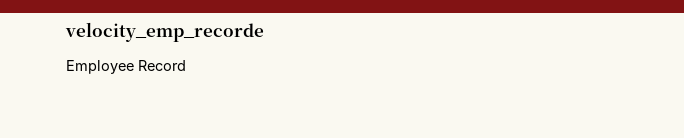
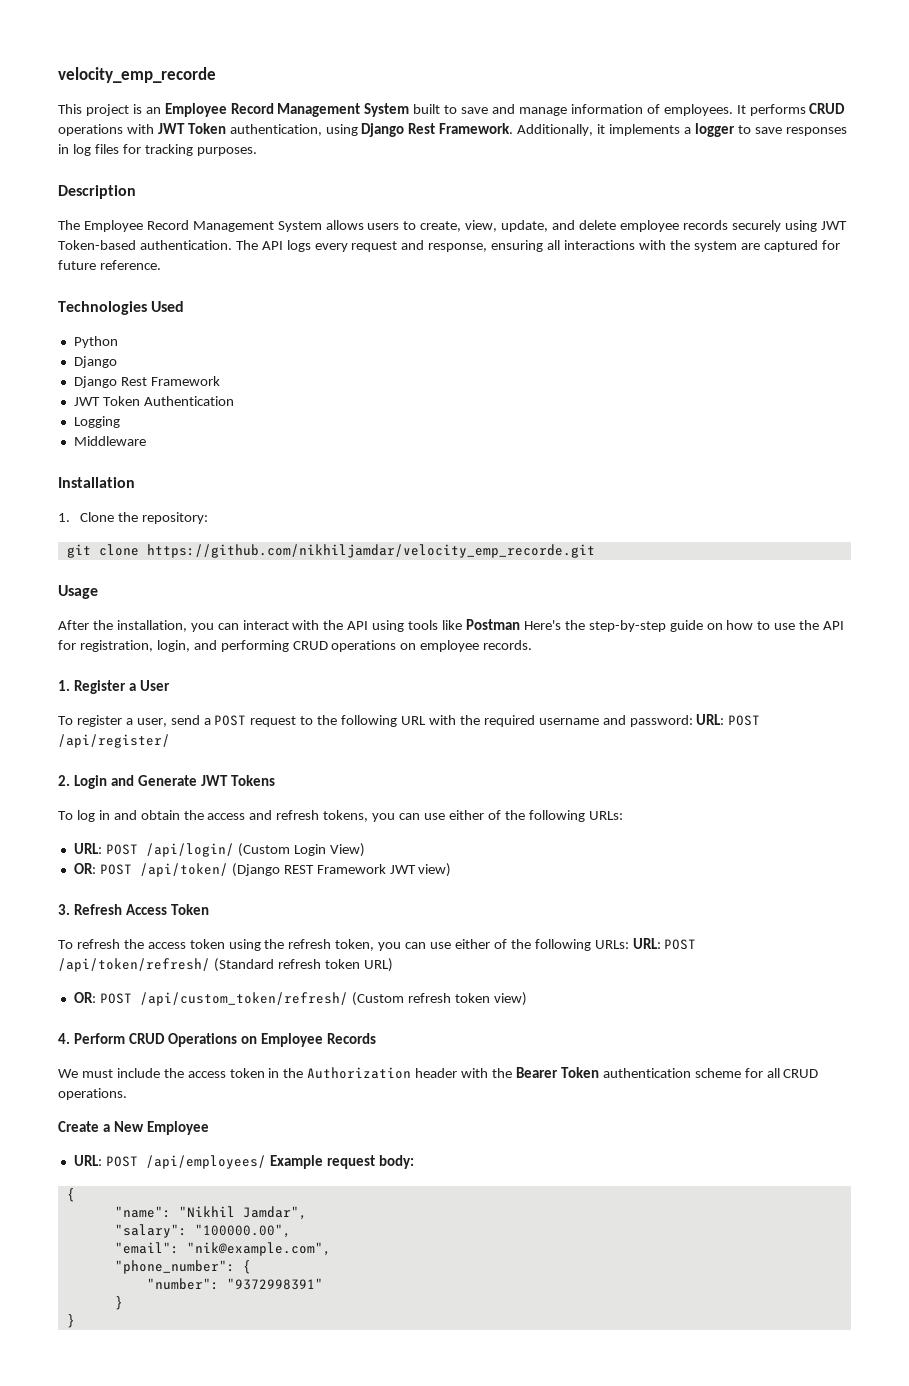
[66,60,186,74] Employee Record -> [58,103,846,117] [58,123,847,137] [58,144,257,156] [58,185,136,199] [58,220,847,232] [58,240,840,252] [58,260,161,270] [58,301,185,315] [73,336,118,348] [73,356,117,368] [73,376,220,388] [73,396,234,406] [73,416,120,428] [73,436,146,446] [58,477,135,488] [58,512,208,524] [66,544,595,558] [58,585,98,599] [58,619,845,632] [58,640,533,652] [58,680,171,694] [58,714,761,727] [58,734,170,748] [58,775,276,789] [58,810,623,822] [73,843,365,857] [73,863,452,877] [58,904,210,915] [58,938,697,951] [58,958,393,972] [73,992,527,1006] [58,1033,377,1047] [58,1067,819,1079] [58,1088,127,1100] [58,1121,209,1135] [73,1155,414,1169] [66,1188,75,1202] [114,1206,307,1220] [114,1224,291,1238] [114,1242,331,1256] [114,1260,251,1274] [146,1278,323,1290] [114,1296,123,1310] [66,1314,75,1328] This project is an Employee Record Management System built to save and manage information of employees. It performs CRUD operations with JWT Token authentication, using Django Rest Framework. Additionally, it implements a logger to save responses in log files for tracking purposes. // Description // The Employee Record Management System allows users to create, view, update, and delete employee records securely using JWT Token-based authentication. The API logs every request and response, ensuring all interactions with the system are captured for future reference. // Technologies Used // Python // Django // Django Rest Framework // JWT Token Authentication // Logging // Middleware // Installation // 1. Clone the repository: // git clone https://github.com/nikhiljamdar/velocity_emp_recorde.git // Usage // After the installation, you can interact with the API using tools like Postman Here's the step-by-step guide on how to use the API for registration, login, and performing CRUD operations on employee records. // 1. Register a User // To register a user, send a POST request to the following URL with the required username and password: URL: POST /api/register/ // 2. Login and Generate JWT Tokens // To log in and obtain the access and refresh tokens, you can use either of the following URLs: // URL: POST /api/login/ (Custom Login View) // OR: POST /api/token/ (Django REST Framework JWT view) // 3. Refresh Access Token // To refresh the access token using the refresh token, you can use either of the following URLs: URL: POST /api/token/refresh/ (Standard refresh token URL) // OR: POST /api/custom_token/refresh/ (Custom refresh token view) // 4. Perform CRUD Operations on Employee Records // We must include the access token in the Authorization header with the Bearer Token authentication scheme for all CRUD operations. // Create a New Employee // URL: POST /api/employees/ Example request body: // { // "name": "Nikhil Jamdar", // "salary": "100000.00", // "email": "nik@example.com", // "phone_number": { // "number": "9372998391" // } // }

